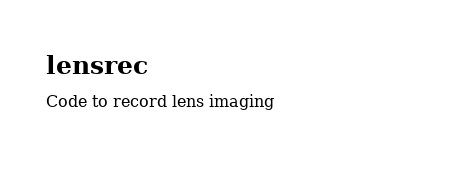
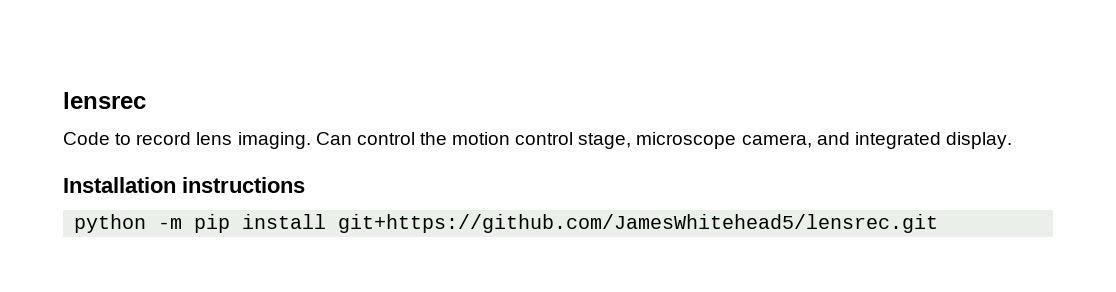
[209,94,274,110] imaging -> [237,132,1012,149] [63,177,305,193] [74,214,939,233] imaging. Can control the motion control stage, microscope camera, and integrated display. // Installation instructions // python -m pip install git+https://github.com/JamesWhitehead5/lensrec.git

